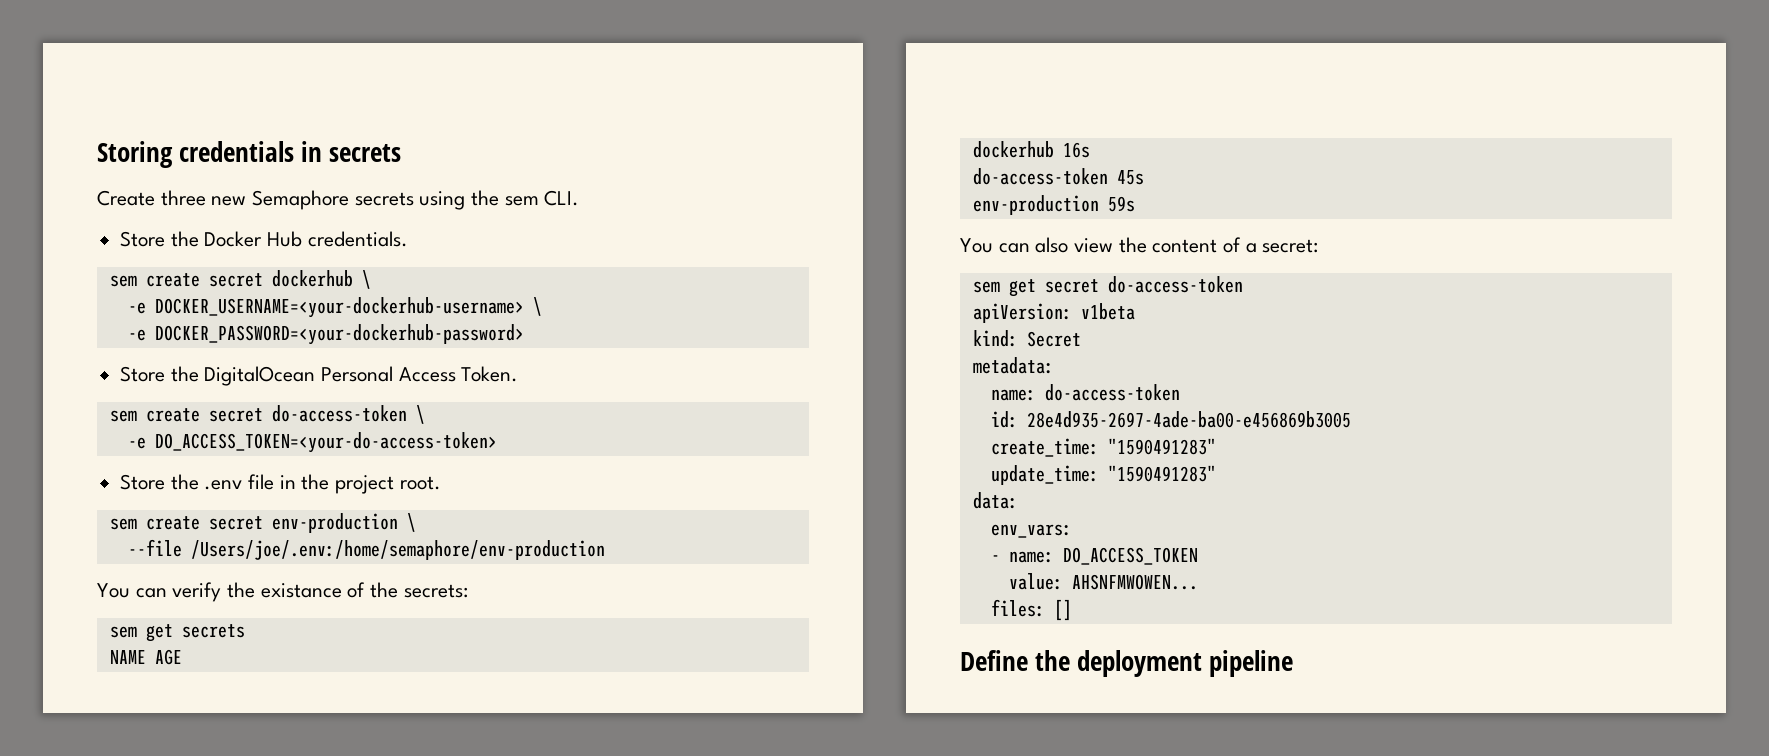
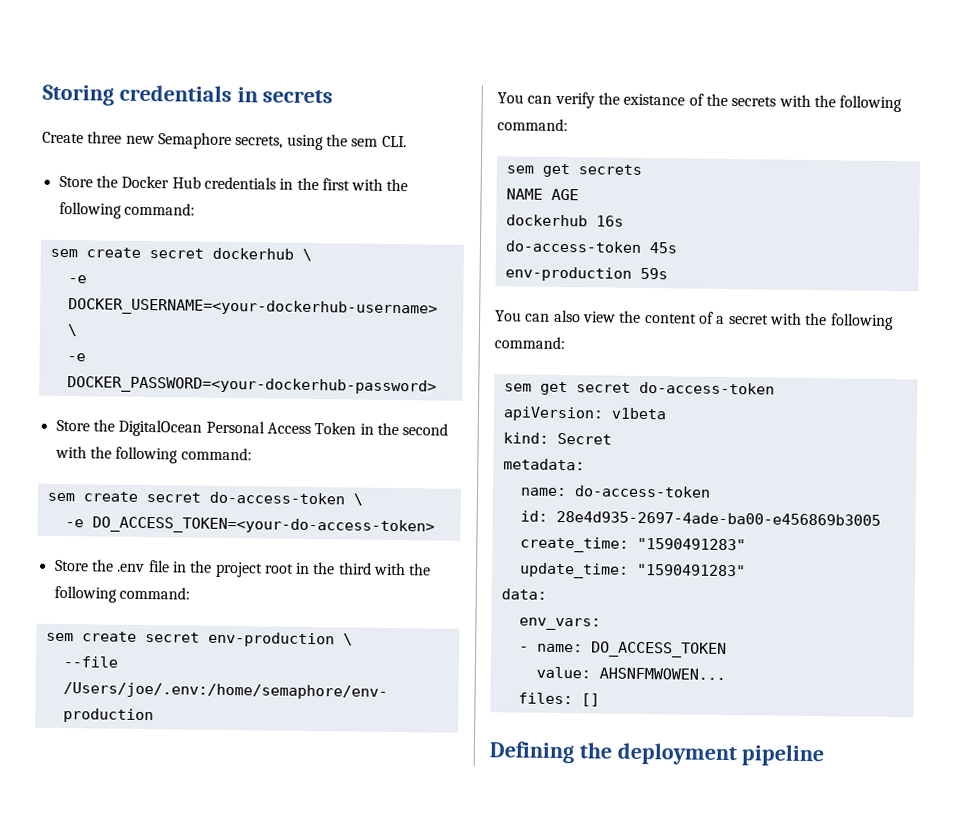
[354,192,414,206] secrets -> [235,135,284,149] secrets,
[307,231,408,247] credentials. -> [203,176,409,192] [58,201,195,219] credentials in the first with the following command:
[461,366,519,382] Token. -> [314,422,449,436] [54,445,252,464] Token in the second with the following command:
[399,476,441,490] root. -> [264,562,432,576] [53,585,190,603] root in the third with the following command:
[403,584,468,598] secrets: -> [731,94,903,113] [497,118,568,132] secrets with the following command:
[1262,239,1319,253] secret: -> [728,312,894,330] [494,336,565,350] secret with the following command:
[960,650,1028,671] Define -> [489,741,574,764] Defining

